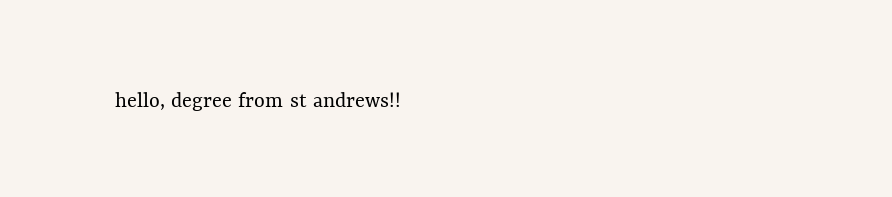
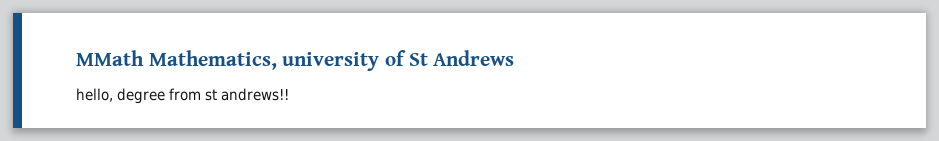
(115, 101) none -> [76,50,515,71] MMath Mathematics, university of St Andrews //

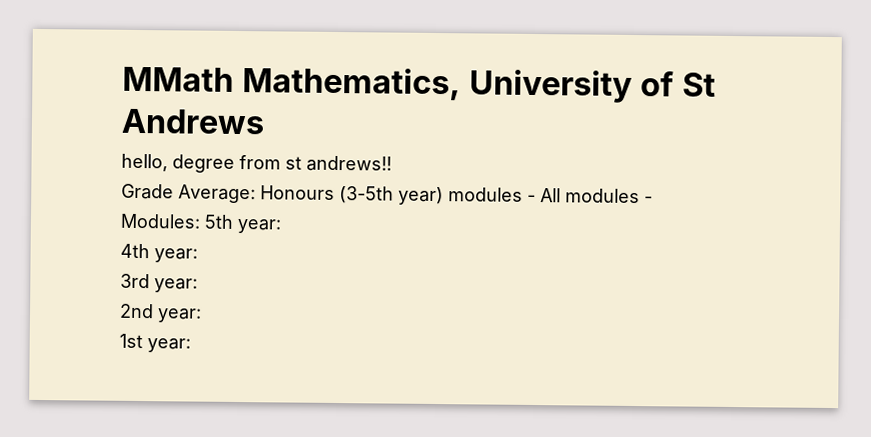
[282,52,380,71] university -> [468,69,633,103] University
(289, 94) none -> [121,183,653,206] [120,213,281,234] [120,243,198,263] [120,273,198,293] [119,303,202,323] [119,333,191,353] // Grade Average: Honours (3-5th year) modules - All modules - // Modules: 5th year: // 4th year: // 3rd year: // 2nd year: // 1st year:

